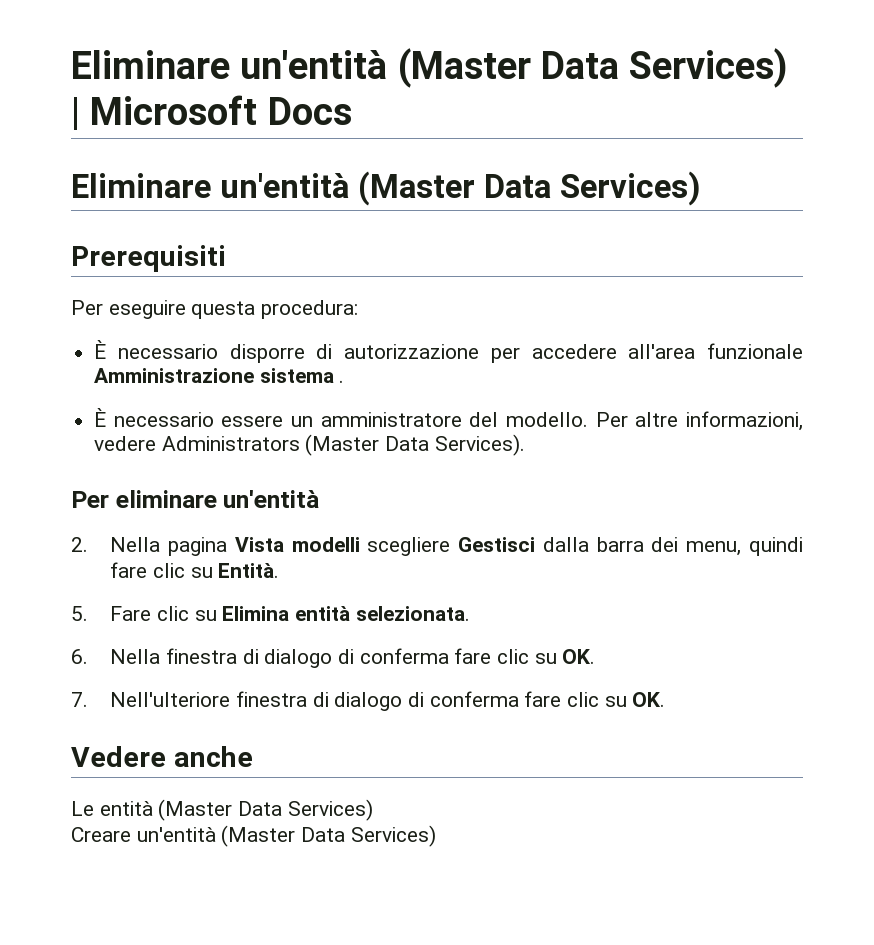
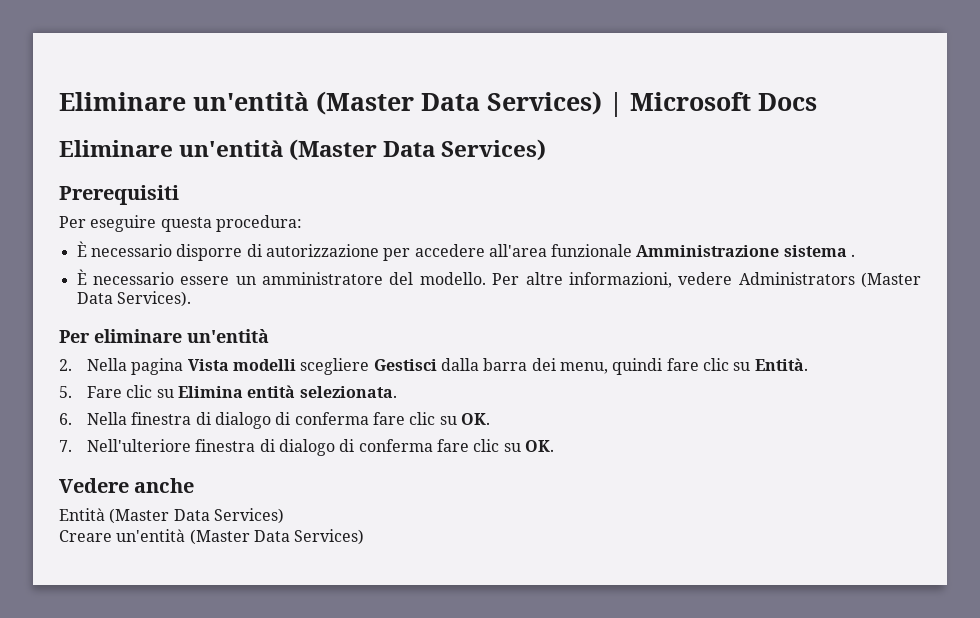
[71,801,153,816] Le entità -> [59,508,105,521] Entità

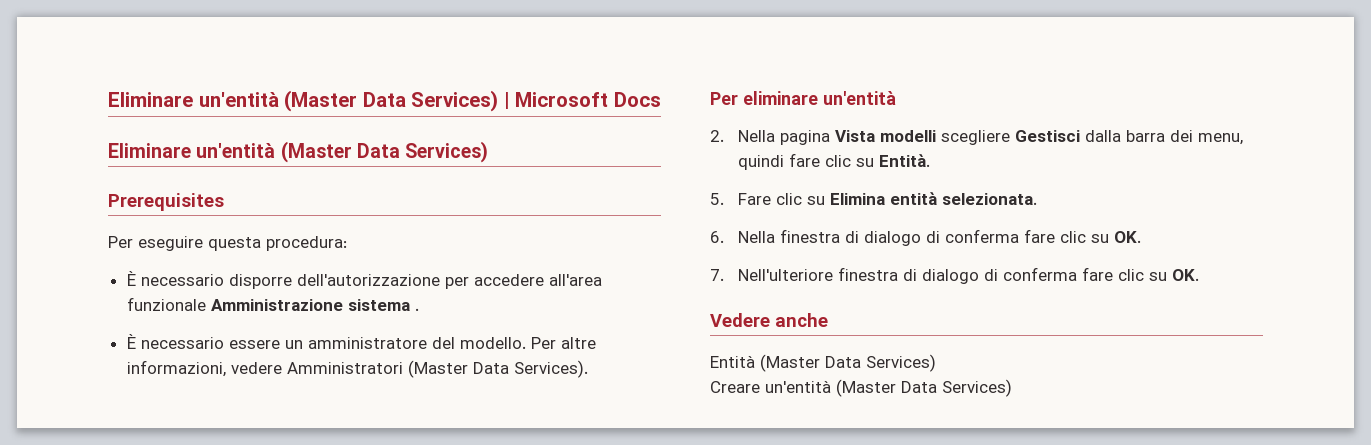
[59,185,179,205] Prerequisiti -> [108,193,224,211] Prerequisites
[246,244,379,257] di autorizzazione -> [296,274,440,286] dell'autorizzazione
[738,272,855,285] Administrators -> [286,362,403,374] Amministratori

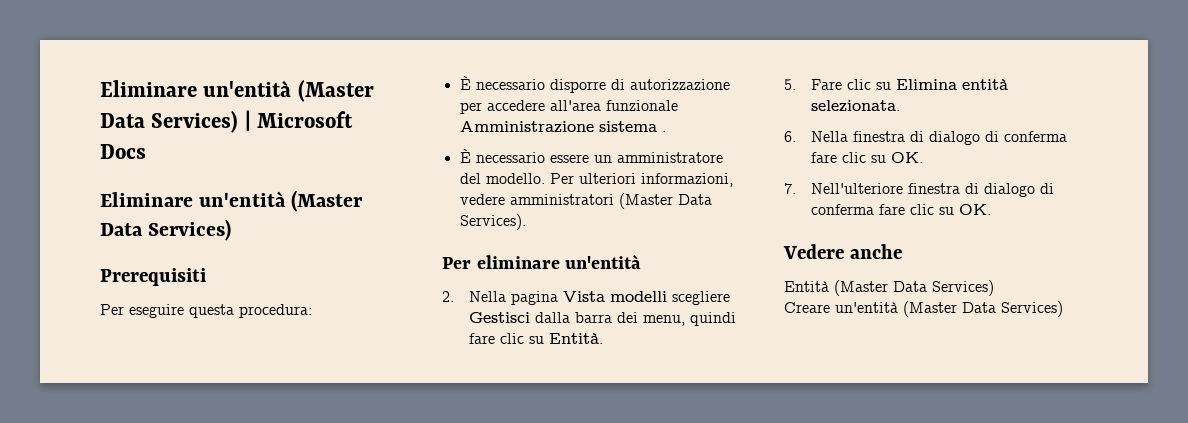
[108,193,224,211] Prerequisites -> [100,268,206,286] Prerequisiti
[296,274,440,286] dell'autorizzazione -> [610,79,730,90] di autorizzazione
[560,337,596,349] altre -> [578,173,636,184] ulteriori
[286,362,403,374] Amministratori -> [509,194,614,205] amministratori

